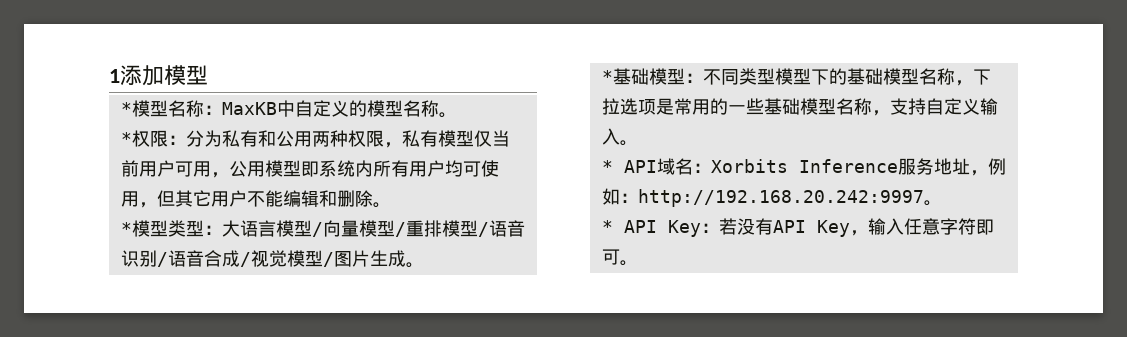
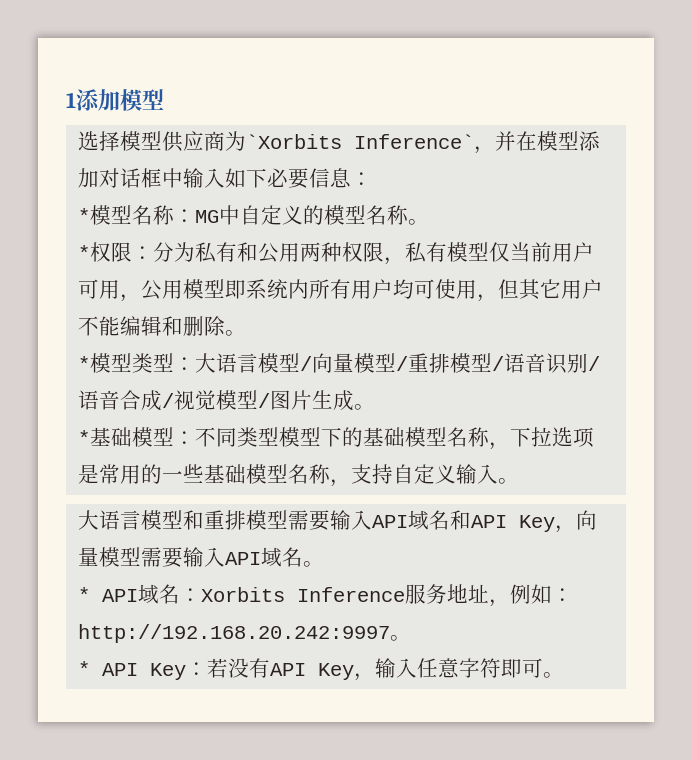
(208, 75) none -> [78,131,600,154] [78,168,372,189] // 选择模型供应商为`Xorbits Inference`，并在模型添加对话框中输入如下必要信息：
[222,102,277,115] MaxKB -> [195,210,219,223] MG
(638, 143) none -> [78,510,597,533] [78,547,324,568] // 大语言模型和重排模型需要输入API域名和API Key，向量模型需要输入API域名。

